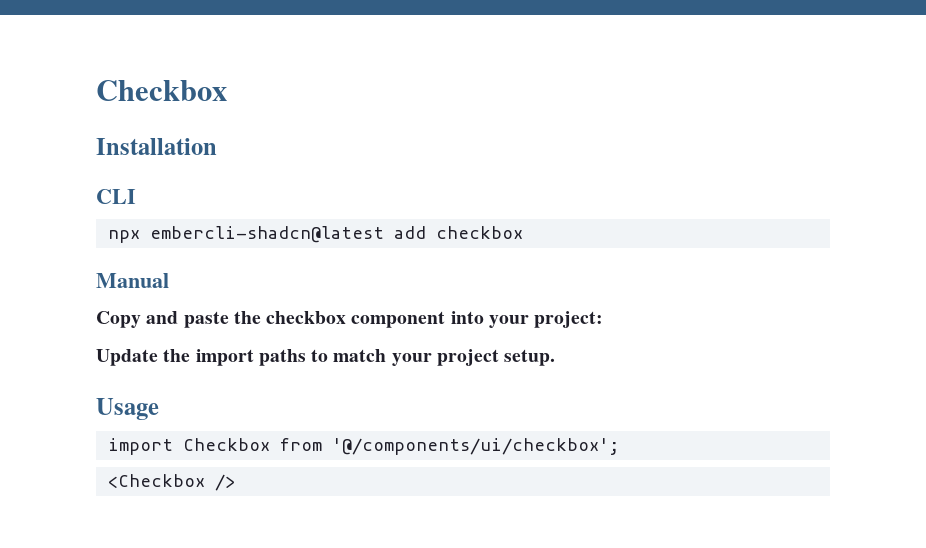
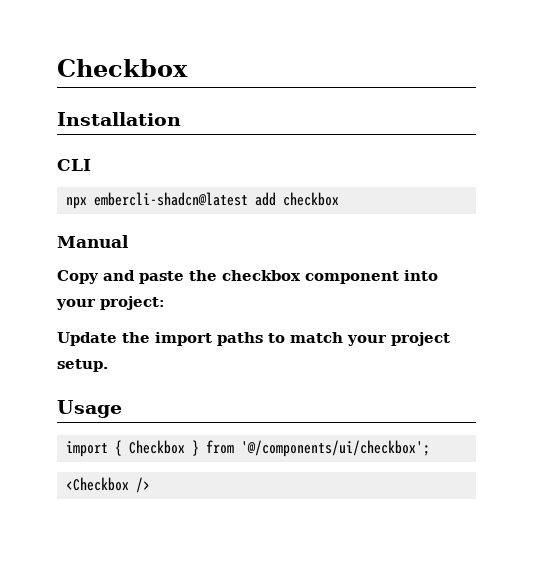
[182,438,270,451] Checkbox -> [115,440,199,456] { Checkbox }

